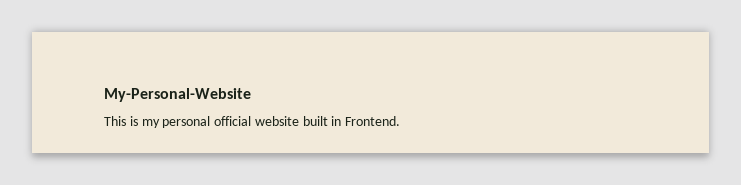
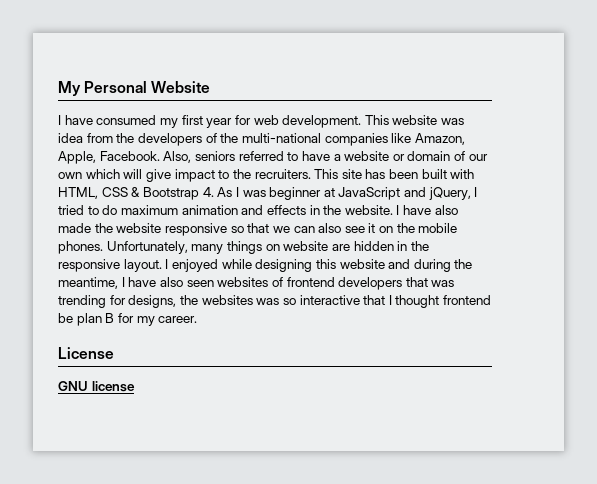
[104,88,251,102] [104,116,401,128] My-Personal-Website // This is my personal official website built in Frontend. -> [58,81,211,96] [58,115,465,128] [58,133,465,146] [58,151,488,164] [58,169,475,182] [58,187,478,200] [58,205,458,215] [58,223,458,236] [58,241,429,254] [58,259,473,272] [58,277,455,290] [58,295,492,308] [58,313,198,326] [58,347,114,359] [58,381,135,392] My Personal Website // I have consumed my first year for web development. This website was idea from the developers of the multi-national companies like Amazon, Apple, Facebook. Also, seniors referred to have a website or domain of our own which will give impact to the recruiters. This site has been built with HTML, CSS & Bootstrap 4. As I was beginner at JavaScript and jQuery, I tried to do maximum animation and effects in the website. I have also made the website responsive so that we can also see it on the mobile phones. Unfortunately, many things on website are hidden in the responsive layout. I enjoyed while designing this website and during the meantime, I have also seen websites of frontend developers that was trending for designs, the websites was so interactive that I thought frontend be plan B for my career. // License // GNU license

